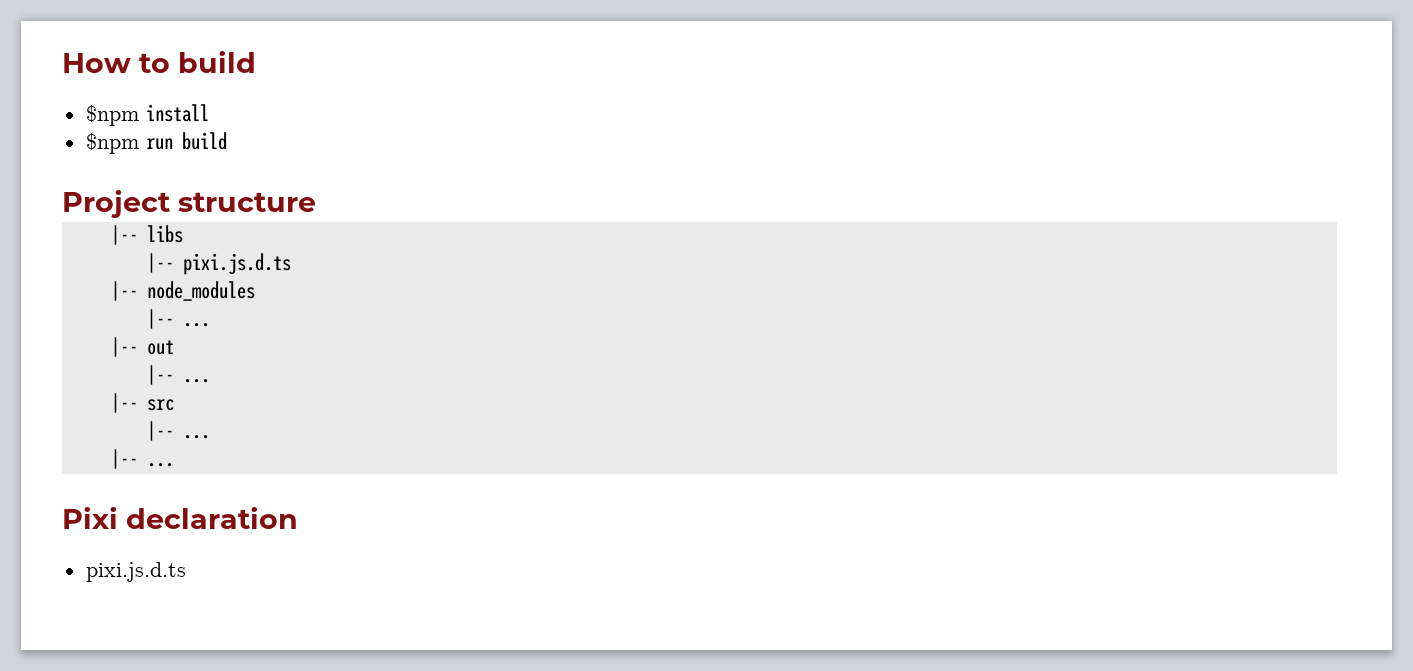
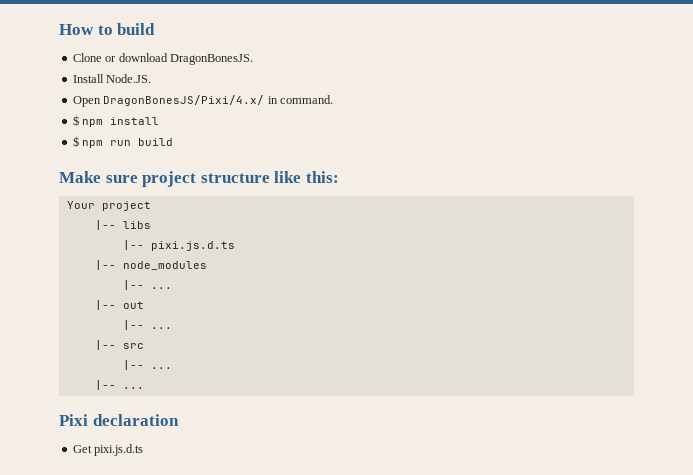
[85,105,139,126] $npm -> [72,53,253,65] [72,74,152,83] [72,95,333,107] [72,115,104,127] Clone or download DragonBonesJS. // Install Node.JS. // Open DragonBonesJS/Pixi/4.x/ in command. // $ npm
[85,133,139,154] $npm -> [72,136,104,148] $ npm
[62,190,316,218] Project structure -> [59,171,339,187] [66,201,151,211] Make sure project structure like this: // Your project
(298, 518) none -> [72,445,92,453] Get

